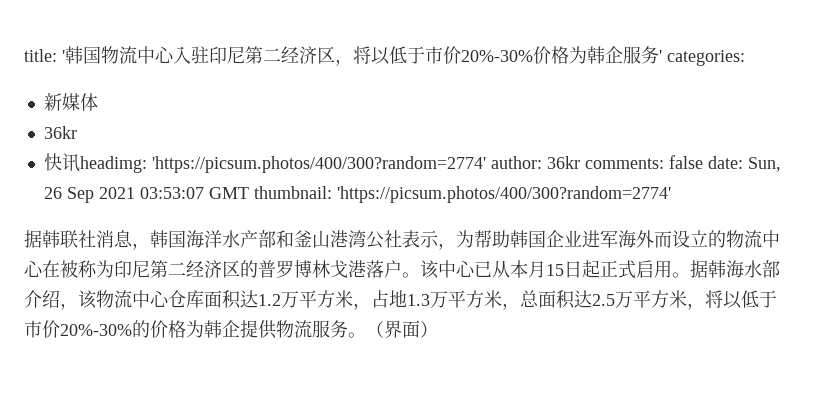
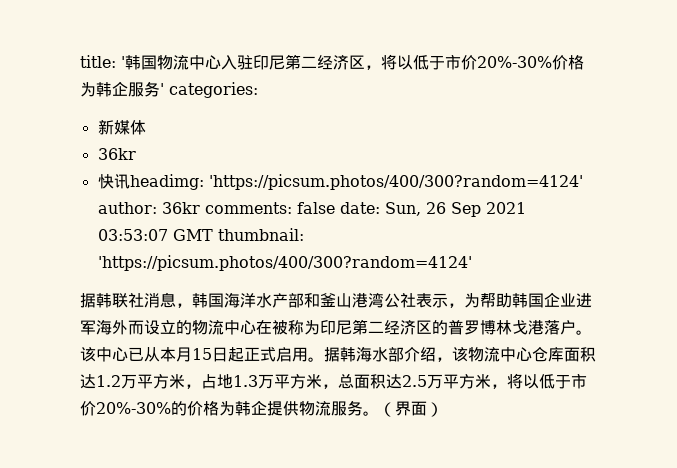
[151,156,486,173] 'https://picsum.photos/400/300?random=2774' -> [208,174,583,190] 'https://picsum.photos/400/300?random=4124'
[336,186,671,203] 'https://picsum.photos/400/300?random=2774' -> [97,255,472,271] 'https://picsum.photos/400/300?random=4124'

